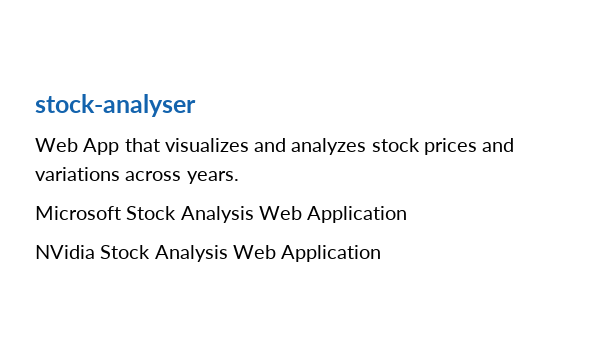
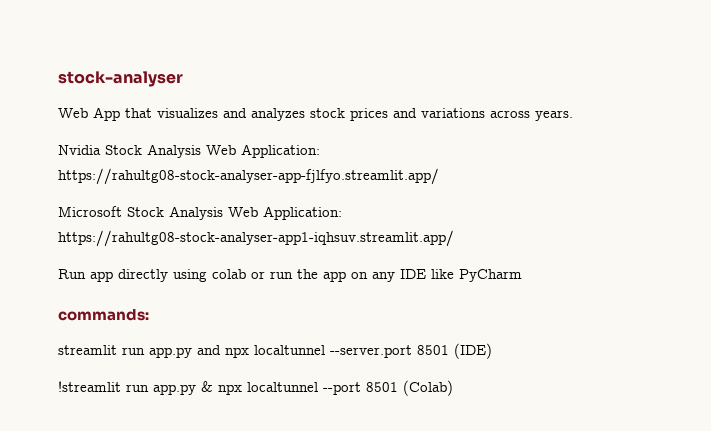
[35,206,408,223] [35,245,382,262] Microsoft Stock Analysis Web Application // NVidia Stock Analysis Web Application -> [58,144,320,158] [58,168,439,185] [58,206,342,220] [58,230,454,247] [58,269,522,282] [58,309,149,321] [58,343,492,359] [58,380,453,396] Nvidia Stock Analysis Web Application: https://rahultg08-stock-analyser-app-fjlfyo.streamlit.app/ // Microsoft Stock Analysis Web Application: https://rahultg08-stock-analyser-app1-iqhsuv.streamlit.app/ // Run app directly using colab or run the app on any IDE like PyCharm // commands: // streamlit run app.py and npx localtunnel --server.port 8501 (IDE) // !streamlit run app.py & npx localtunnel --port 8501 (Colab)

